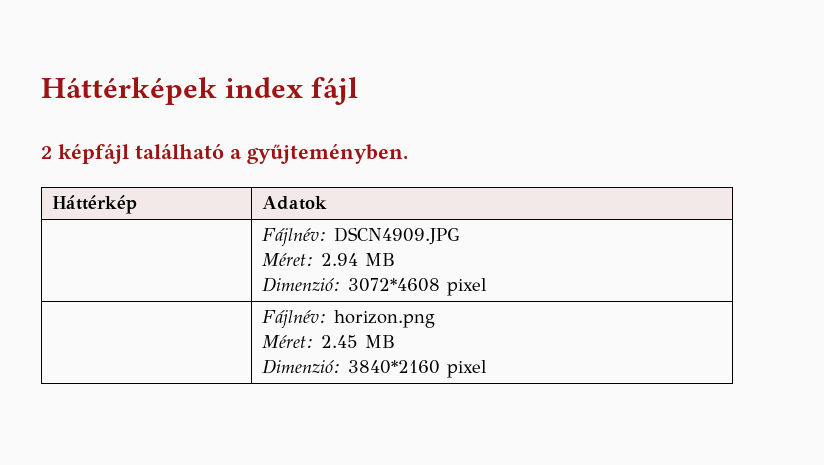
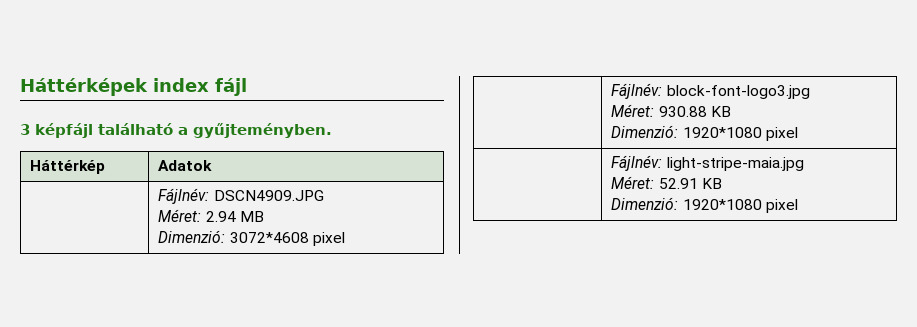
[41,146,52,159] 2 -> [20,124,30,135] 3
[333,310,435,328] [261,335,395,348] [261,359,487,378] horizon.png // Méret: 2.45 MB // Dimenzió: 3840*2160 pixel -> [666,85,810,99] [611,104,731,117] [611,125,798,141] [611,155,804,171] [611,176,722,189] [611,197,798,213] block-font-logo3.jpg // Méret: 930.88 KB // Dimenzió: 1920*1080 pixel // | Fájlnév: light-stripe-maia.jpg // Méret: 52.91 KB // Dimenzió: 1920*1080 pixel

